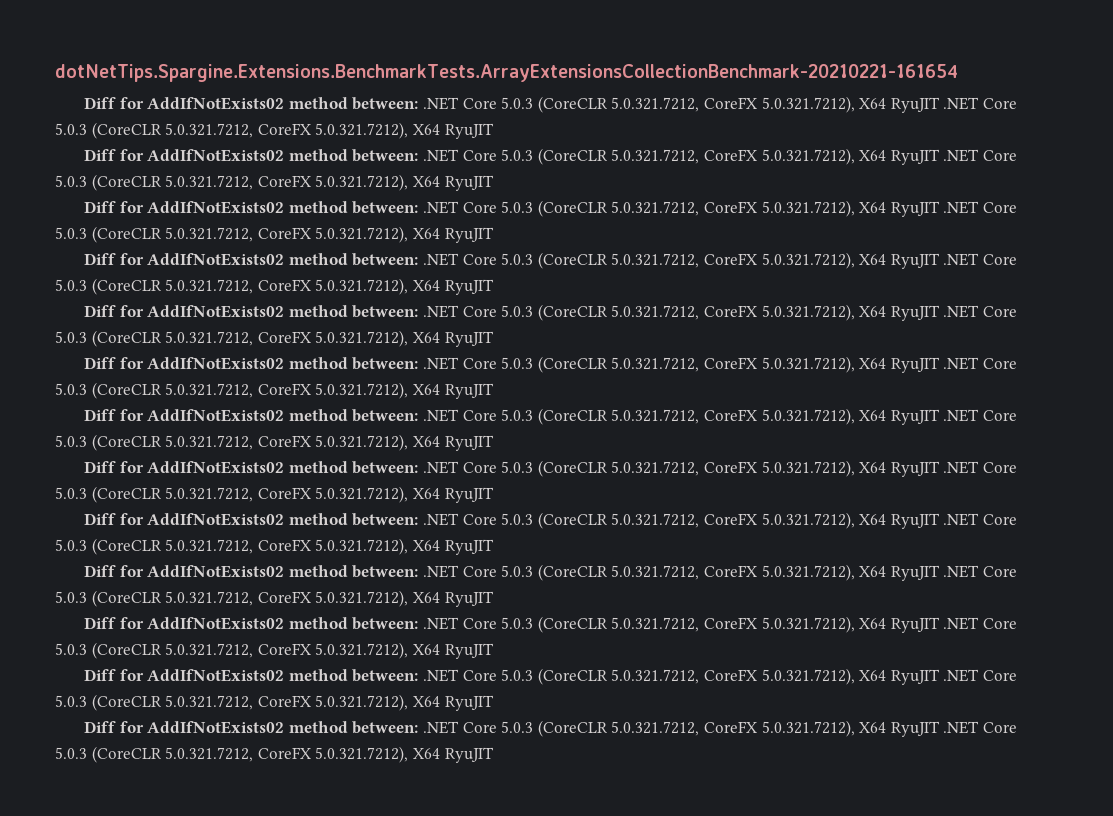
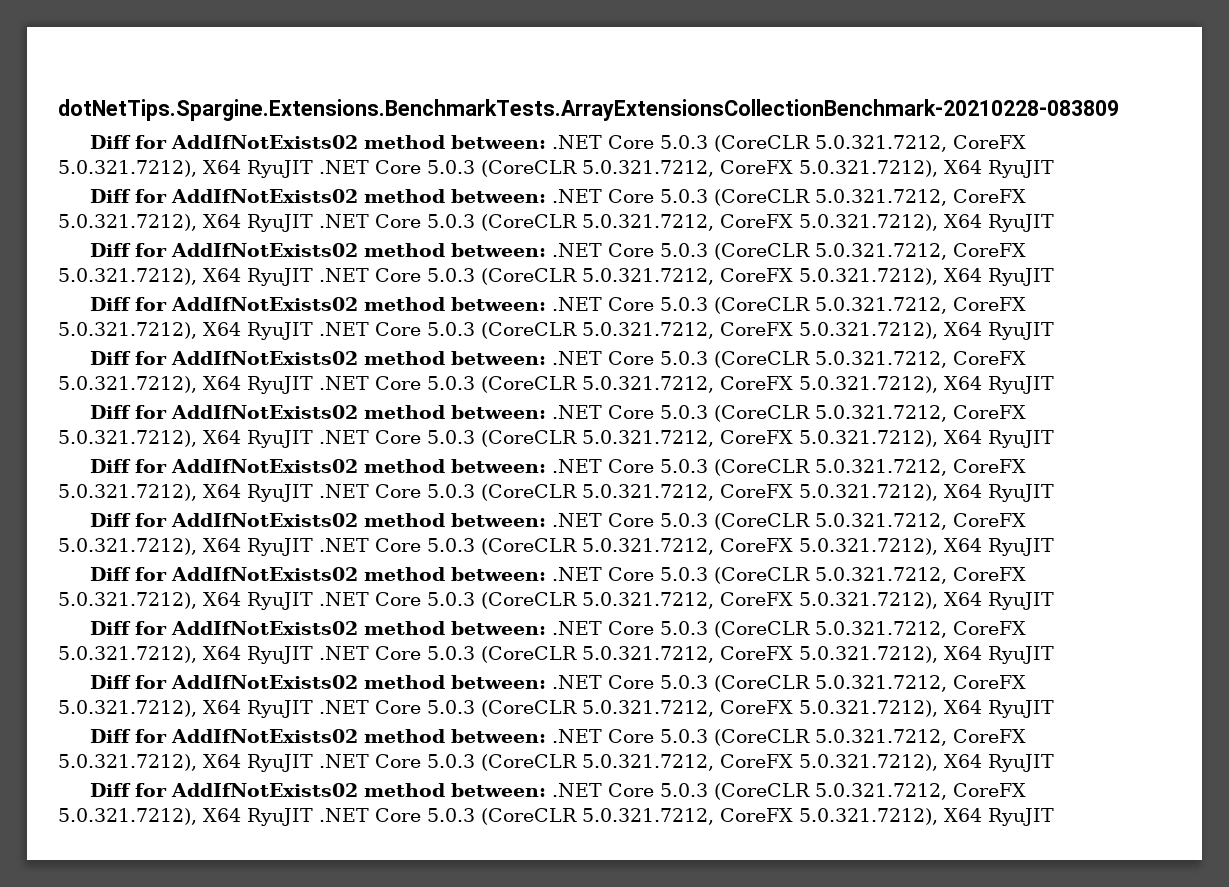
[55,64,958,82] dotNetTips.Spargine.Extensions.BenchmarkTests.ArrayExtensionsCollectionBenchmark-20210221-161654 -> [58,99,1119,121] dotNetTips.Spargine.Extensions.BenchmarkTests.ArrayExtensionsCollectionBenchmark-20210228-083809

